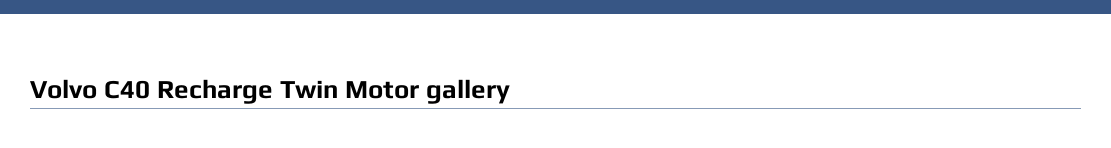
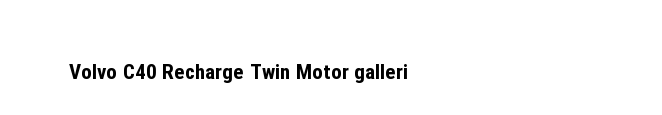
[426,79,511,104] gallery -> [354,64,409,83] galleri

